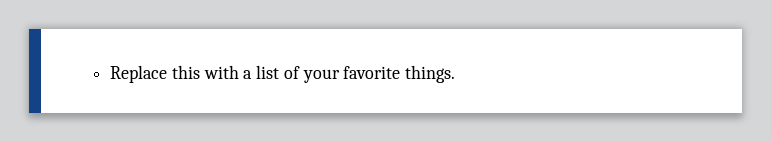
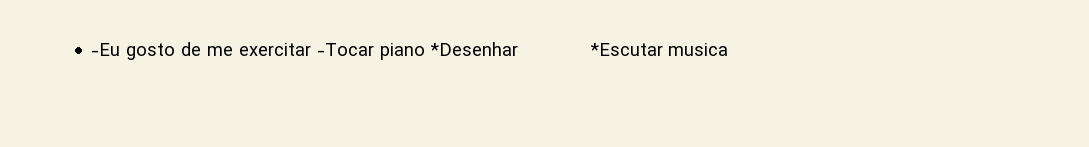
[110,65,456,83] Replace this with a list of your favorite things. -> [91,42,729,60] -Eu gosto de me exercitar -Tocar piano *Desenhar *Escutar musica

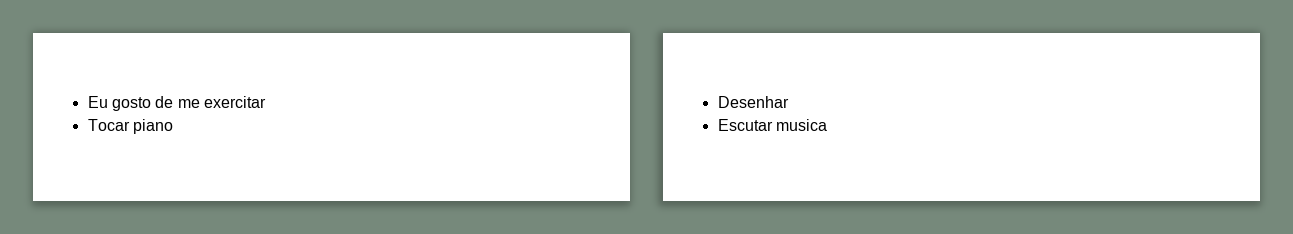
[91,43,121,56] -Eu -> [87,96,108,108] Eu
[317,43,375,56] -Tocar -> [87,119,130,131] // Tocar
[429,42,664,56] *Desenhar *Escutar -> [717,96,789,108] [717,119,773,131] // Desenhar // Escutar

